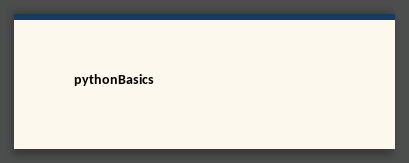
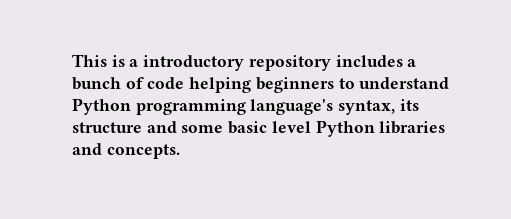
[74,74,154,86] pythonBasics -> [72,54,417,71] [72,77,450,93] [72,98,419,115] [72,120,446,137] [72,143,180,159] This is a introductory repository includes a bunch of code helping beginners to understand Python programming language's syntax, its structure and some basic level Python libraries and concepts.

